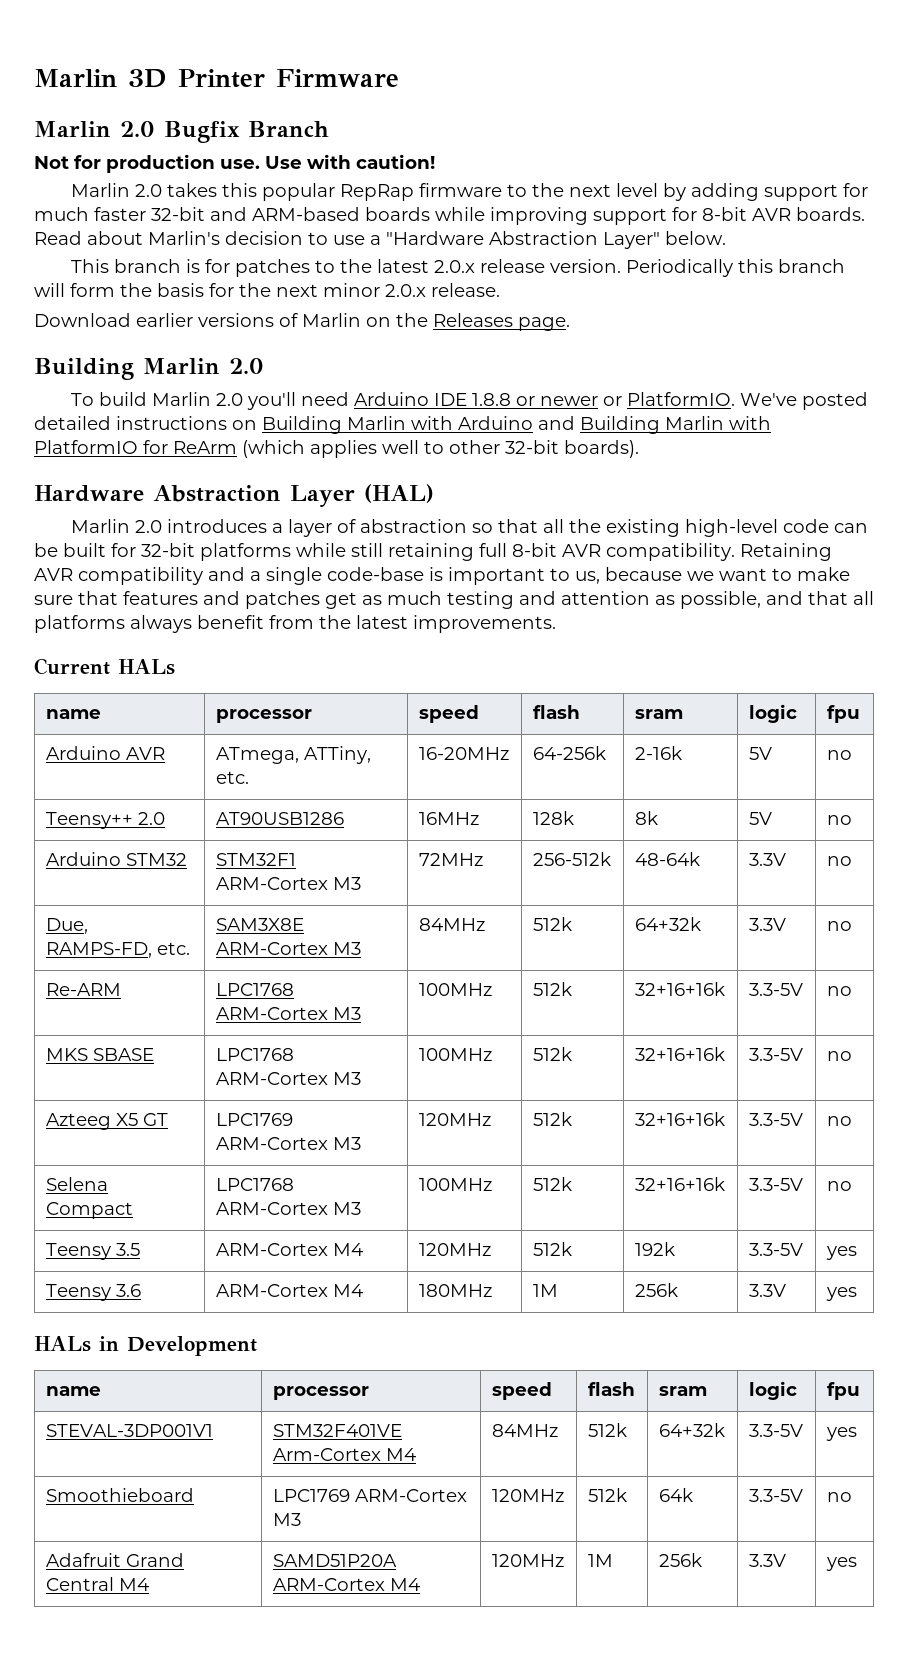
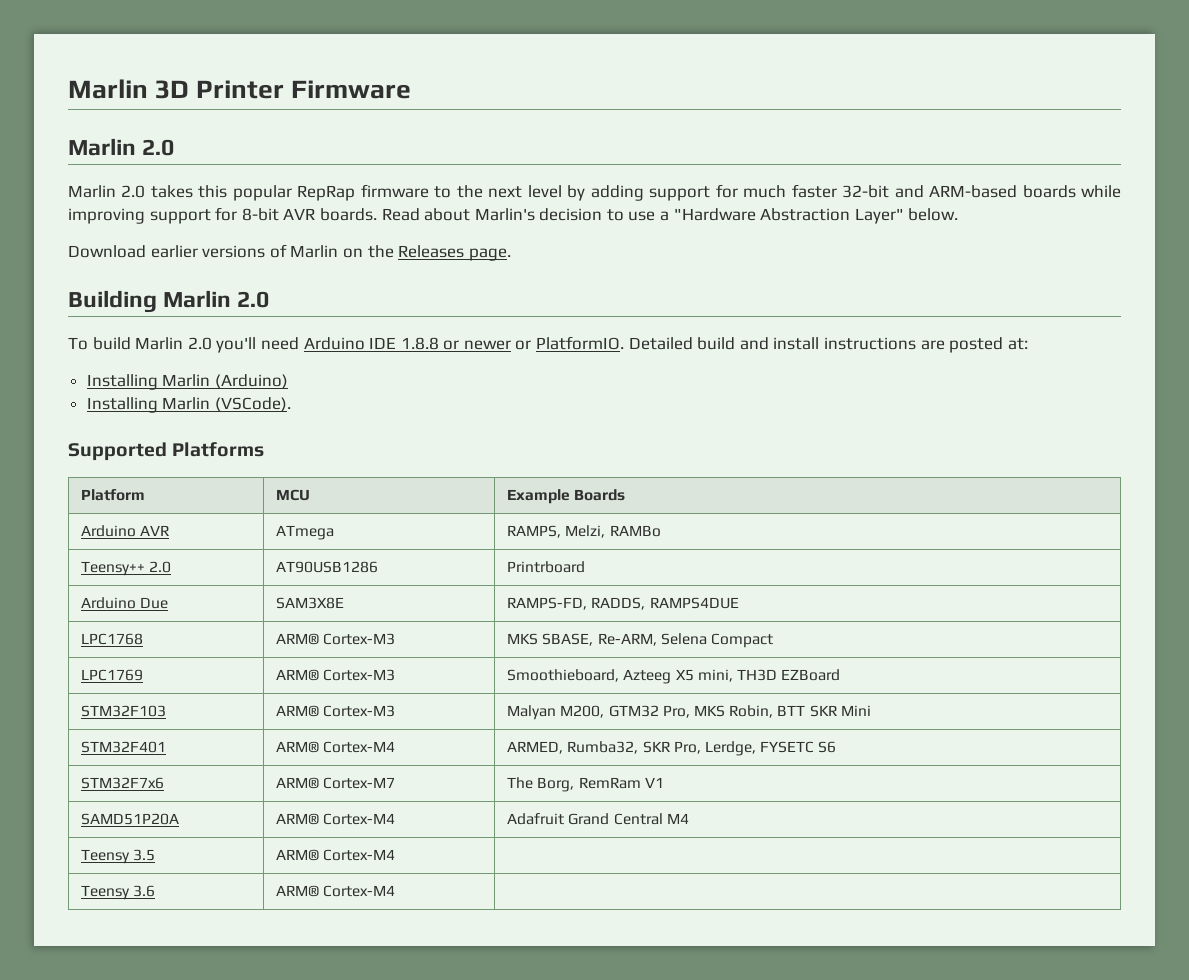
[164,121,329,143] [34,154,435,173] Bugfix Branch // Not for production use. Use with caution! -> (175, 147) none
[70,259,845,277] [34,283,500,297] // This branch is for patches to the latest 2.0.x release version. Periodically this branch will form the basis for the next minor 2.0.x release. -> (959, 214) none
[739,392,868,410] [34,416,771,434] [34,440,639,458] [34,484,434,507] [70,519,868,537] [34,543,832,561] [34,567,850,585] [34,591,874,609] [34,615,556,633] [34,658,175,675] [45,709,101,719] [215,709,312,723] [418,705,479,723] [532,705,580,719] [634,709,683,719] [748,704,797,723] [826,705,860,723] [45,746,165,760] [215,746,371,764] [215,771,249,784] [418,747,509,760] [532,746,606,760] [634,746,682,760] [748,747,772,760] [826,750,852,760] [45,812,165,829] [215,812,344,825] [418,812,479,825] [532,811,574,825] [634,811,658,825] [748,812,772,825] [826,815,852,825] [45,852,187,866] [215,853,296,866] [215,877,361,890] [418,853,483,866] [532,852,611,866] [634,852,700,866] [748,853,786,866] [826,856,852,866] [45,918,88,934] [45,942,190,958] [215,918,304,931] [215,942,361,955] [418,918,485,931] [532,917,572,931] [634,917,701,931] [748,918,786,931] [826,921,852,931] [45,983,121,996] [215,983,294,996] [215,1007,361,1020] [418,983,492,996] [532,982,572,996] [634,982,725,996] [748,983,803,996] [826,986,852,996] [45,1048,154,1061] [215,1048,294,1061] [215,1072,361,1085] [418,1048,492,1061] [532,1047,572,1061] [634,1047,725,1061] [748,1048,803,1061] [826,1051,852,1061] [45,1113,168,1130] [215,1113,293,1126] [215,1137,361,1150] [418,1113,491,1126] [532,1112,572,1126] [634,1112,725,1126] [748,1113,803,1126] [826,1116,852,1126] [45,1177,108,1191] [45,1202,133,1219] [215,1178,294,1191] [215,1202,361,1215] [418,1178,492,1191] [532,1177,572,1191] [634,1177,725,1191] [748,1178,803,1191] [826,1181,852,1191] [45,1243,140,1260] [215,1243,363,1256] [418,1243,491,1256] [532,1242,572,1256] [634,1242,675,1256] [748,1243,803,1256] [825,1246,857,1260] [45,1284,141,1301] [215,1284,363,1297] [418,1284,492,1297] [532,1284,558,1297] [634,1283,678,1297] [748,1284,786,1297] [825,1287,857,1301] [34,1336,257,1356] [45,1386,101,1396] [272,1386,369,1400] [491,1382,552,1400] [587,1382,635,1396] [658,1386,707,1396] [748,1381,797,1400] [826,1382,860,1400] [45,1424,213,1437] [272,1424,402,1437] [272,1448,416,1461] [491,1424,558,1437] [587,1423,627,1437] [658,1423,725,1437] [748,1424,803,1437] [825,1427,857,1441] [45,1488,194,1502] [272,1489,467,1502] [272,1513,301,1526] [491,1489,564,1502] [587,1488,627,1502] [658,1488,693,1502] [748,1489,803,1502] [826,1492,852,1502] [45,1553,184,1567] [45,1577,149,1591] [272,1554,397,1567] [272,1578,420,1591] [491,1554,564,1567] [587,1554,613,1567] [658,1553,702,1567] [748,1554,786,1567] [825,1557,857,1571] We've posted detailed instructions on Building Marlin with Arduino and Building Marlin with PlatformIO for ReArm (which applies well to other 32-bit boards). // Hardware Abstraction Layer (HAL) // Marlin 2.0 introduces a layer of abstraction so that all the existing high-level code can be built for 32-bit platforms while still retaining full 8-bit AVR compatibility. Retaining AVR compatibility and a single code-base is important to us, because we want to make sure that features and patches get as much testing and attention as possible, and that all platforms always benefit from the latest improvements. // Current HALs // name | processor | speed | flash | sram | logic | fpu // Arduino AVR | ATmega, ATTiny, etc. | 16-20MHz | 64-256k | 2-16k | 5V | no // Teensy++ 2.0 | AT90USB1286 | 16MHz | 128k | 8k | 5V | no // Arduino STM32 | STM32F1 ARM-Cortex M3 | 72MHz | 256-512k | 48-64k | 3.3V | no // Due, RAMPS-FD, etc. | SAM3X8E ARM-Cortex M3 | 84MHz | 512k | 64+32k | 3.3V | no // Re-ARM | LPC1768 ARM-Cortex M3 | 100MHz | 512k | 32+16+16k | 3.3-5V | no // MKS SBASE | LPC1768 ARM-Cortex M3 | 100MHz | 512k | 32+16+16k | 3.3-5V | no // Azteeg X5 GT | LPC1769 ARM-Cortex M3 | 120MHz | 512k | 32+16+16k | 3.3-5V | no // Selena Compact | LPC1768 ARM-Cortex M3 | 100MHz | 512k | 32+16+16k | 3.3-5V | no // Teensy 3.5 | ARM-Cortex M4 | 120MHz | 512k | 192k | 3.3-5V | yes // Teensy 3.6 | ARM-Cortex M4 | 180MHz | 1M | 256k | 3.3V | yes // HALs in Development // name | processor | speed | flash | sram | logic | fpu // STEVAL-3DP001V1 | STM32F401VE Arm-Cortex M4 | 84MHz | 512k | 64+32k | 3.3-5V | yes // Smoothieboard | LPC1769 ARM-Cortex M3 | 120MHz | 512k | 64k | 3.3-5V | no // Adafruit Grand Central M4 | SAMD51P20A ARM-Cortex M4 | 120MHz | 1M | 256k | 3.3V | yes -> [628,337,1028,353] [86,374,288,390] [86,397,291,413] [68,442,265,461] [81,489,146,501] [276,489,311,501] [507,489,626,504] [81,525,170,537] [276,525,335,540] [507,525,661,538] [81,561,172,576] [276,561,379,573] [507,561,586,573] [81,597,169,609] [276,597,345,609] [507,597,739,610] [81,633,144,645] [276,633,396,645] [507,633,773,648] [81,669,144,681] [276,669,396,681] [507,669,841,684] [81,705,167,717] [276,705,396,717] [507,705,871,720] [81,741,167,753] [276,741,396,753] [507,741,837,756] [81,777,165,789] [276,777,396,789] [507,777,664,792] [81,813,180,825] [276,813,396,825] [507,813,689,825] [81,849,156,864] [276,849,396,861] [81,885,156,900] [276,885,396,897] Detailed build and install instructions are posted at: // Installing Marlin (Arduino) // Installing Marlin (VSCode). // Supported Platforms // Platform | MCU | Example Boards // Arduino AVR | ATmega | RAMPS, Melzi, RAMBo // Teensy++ 2.0 | AT90USB1286 | Printrboard // Arduino Due | SAM3X8E | RAMPS-FD, RADDS, RAMPS4DUE // LPC1768 | ARM® Cortex-M3 | MKS SBASE, Re-ARM, Selena Compact // LPC1769 | ARM® Cortex-M3 | Smoothieboard, Azteeg X5 mini, TH3D EZBoard // STM32F103 | ARM® Cortex-M3 | Malyan M200, GTM32 Pro, MKS Robin, BTT SKR Mini // STM32F401 | ARM® Cortex-M4 | ARMED, Rumba32, SKR Pro, Lerdge, FYSETC S6 // STM32F7x6 | ARM® Cortex-M7 | The Borg, RemRam V1 // SAMD51P20A | ARM® Cortex-M4 | Adafruit Grand Central M4 // Teensy 3.5 | ARM® Cortex-M4 | // Teensy 3.6 | ARM® Cortex-M4 |

